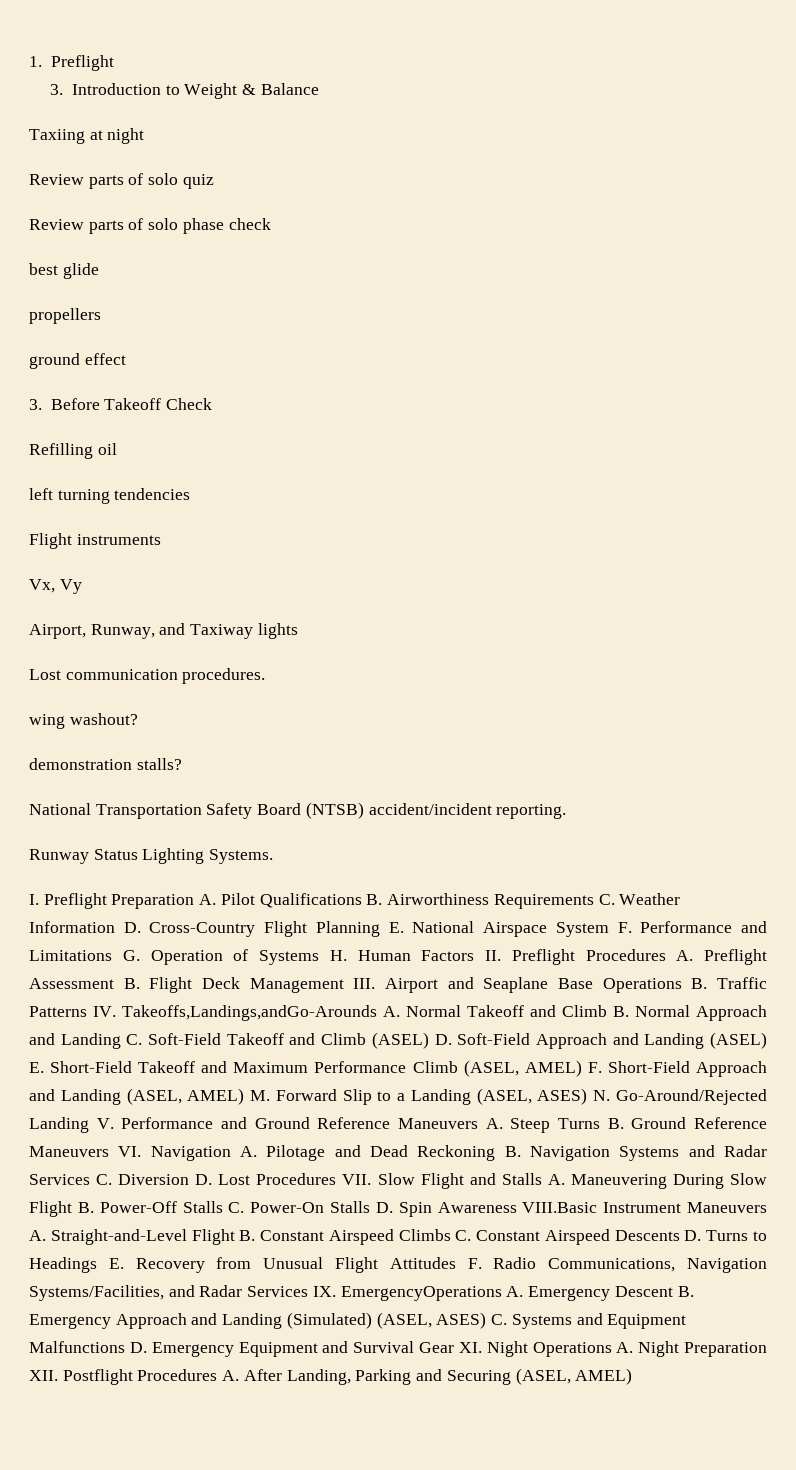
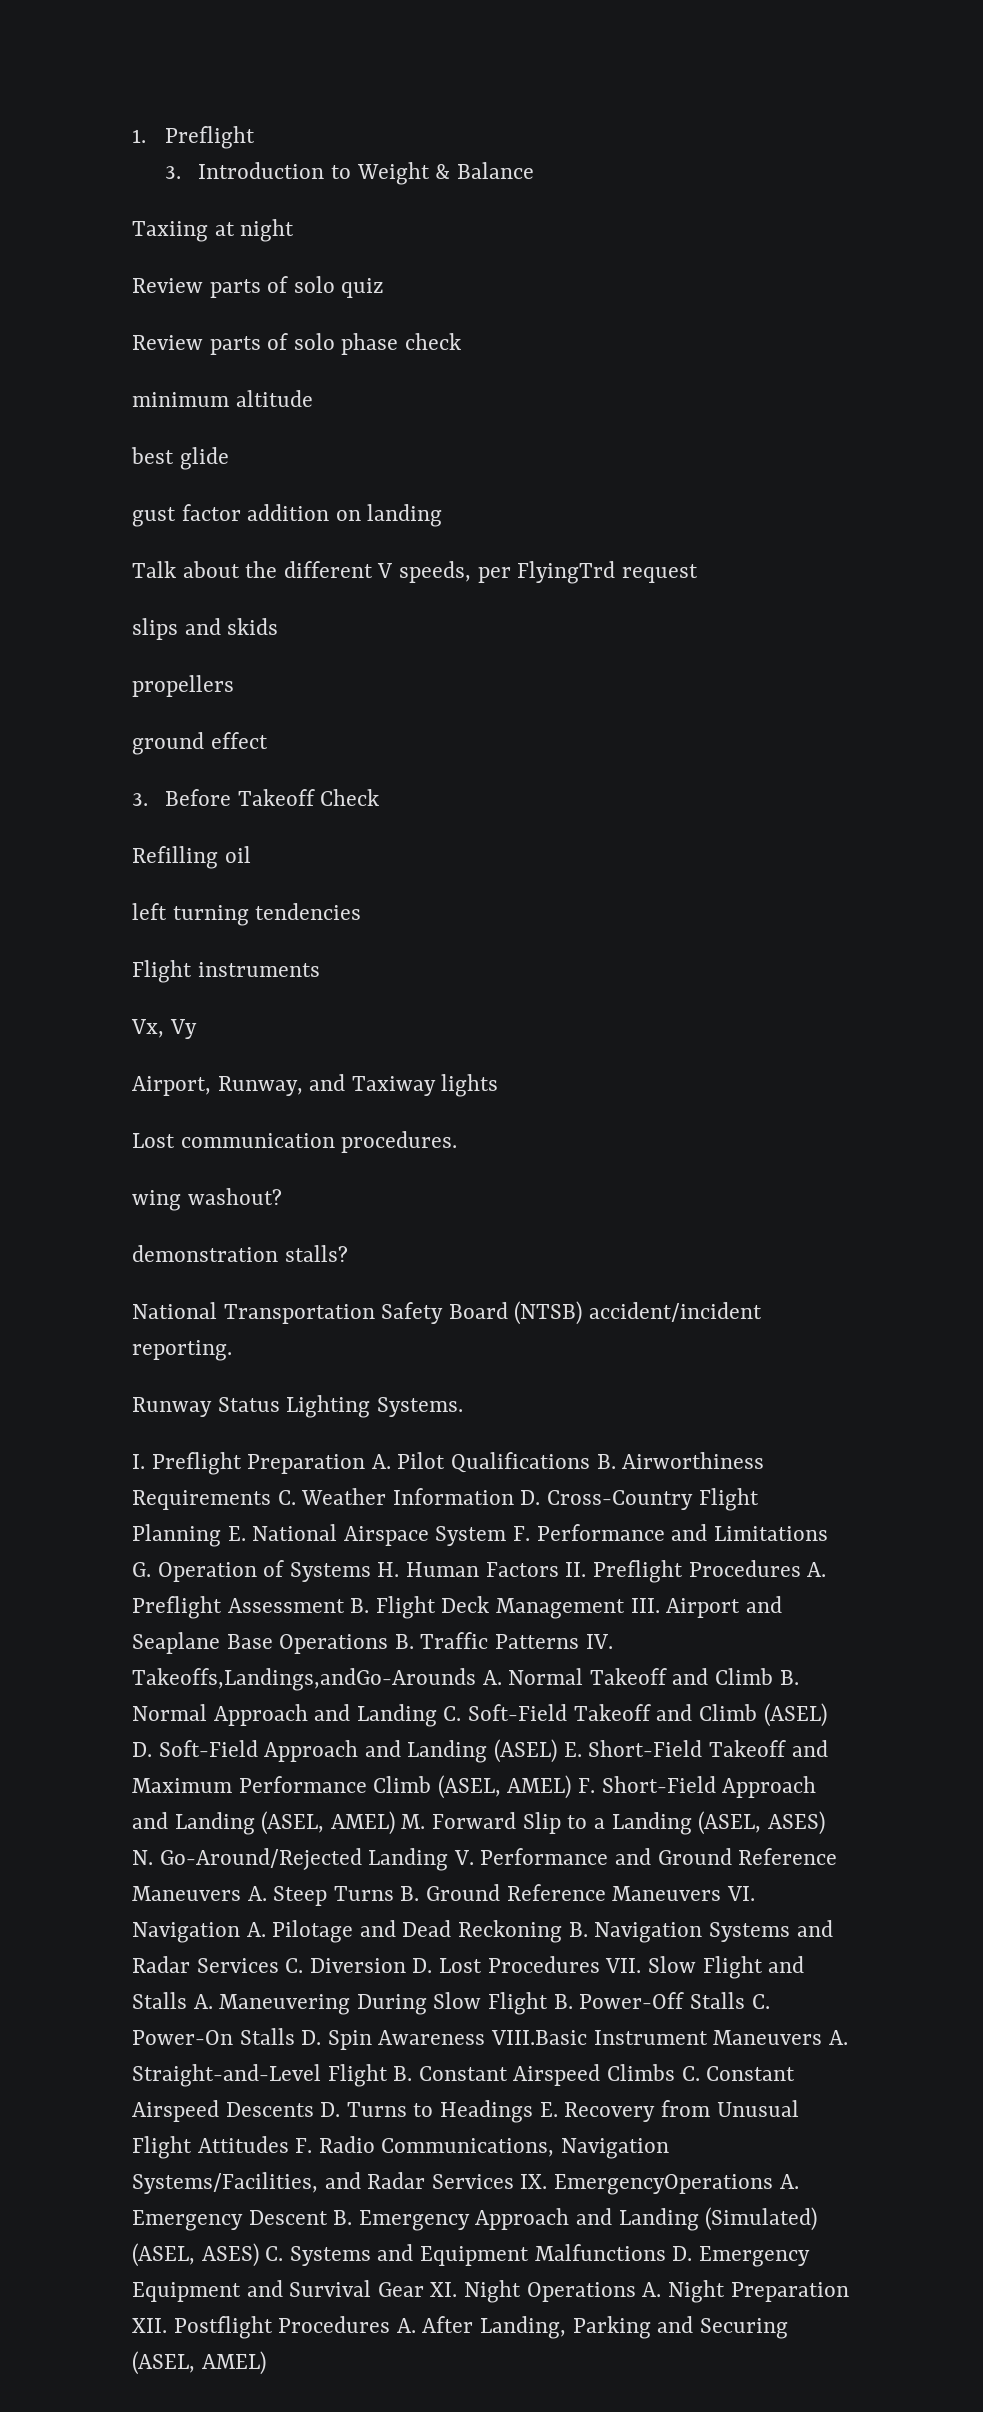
(271, 224) none -> [132,390,313,407] // minimum altitude
(99, 271) none -> [132,504,443,527] [132,561,698,584] [132,618,279,640] // gust factor addition on landing // Talk about the different V speeds, per FlyingTrd request // slips and skids

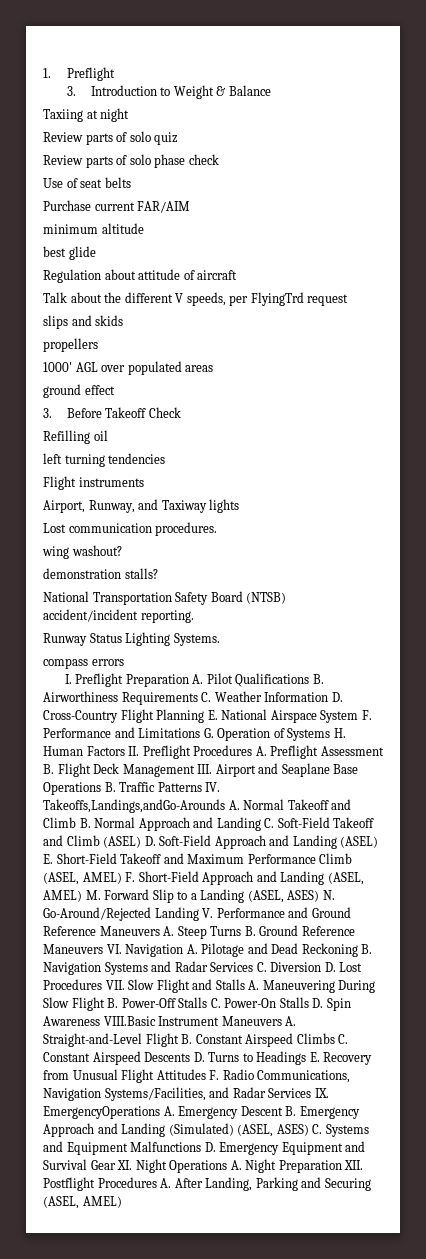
(462, 341) none -> [43,177,131,188] [43,200,191,213] // Use of seat belts // Purchase current FAR/AIM
[132,504,443,527] gust factor addition on landing -> [43,269,238,283] Regulation about attitude of aircraft
(234, 686) none -> [43,361,214,375] // 1000' AGL over populated areas
[131,1019,197,1039] // Vx, Vy -> (144, 482) none
(463, 1407) none -> [43,658,124,669] // compass errors

